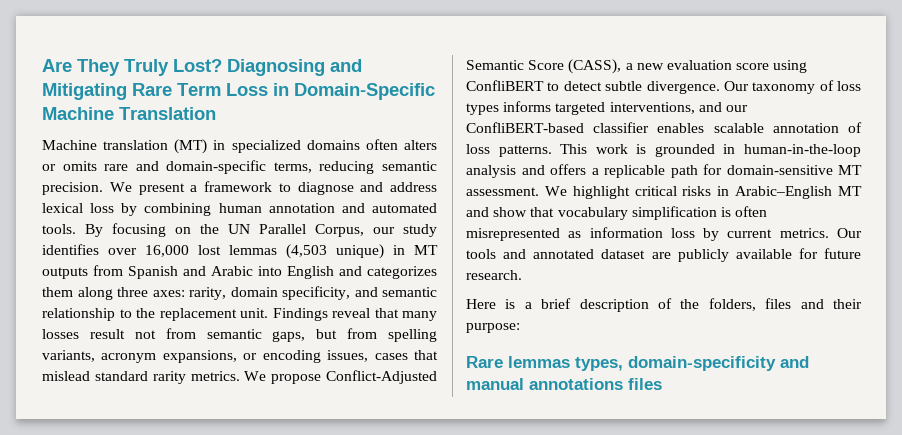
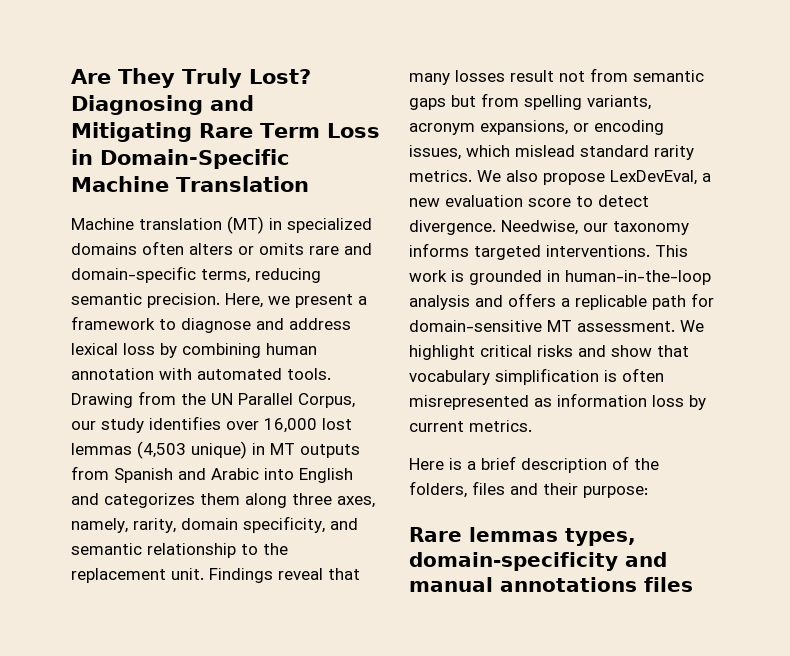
[109,182,132,192] We -> [225,293,290,308] Here, we
[341,203,365,213] and -> [159,368,192,380] with
[85,223,191,237] By focusing on -> [71,391,176,408] Drawing from
[152,290,185,297] axes: -> [337,496,375,508] [71,518,128,533] axes, namely,
[272,331,306,342] gaps, -> [409,98,446,110] gaps
[374,350,438,360] cases that -> [466,145,510,157] which
[271,370,437,384] [466,59,808,74] [466,80,861,94] [466,101,748,115] [466,122,862,133] [466,144,552,157] propose Conflict-Adjusted Semantic Score (CASS), a new evaluation score using ConfliBERT to detect subtle divergence. Our taxonomy of loss types informs targeted interventions, and our ConfliBERT-based classifier enables scalable annotation of loss patterns. -> [506,170,711,185] [409,195,649,207] [409,220,689,235] [409,243,650,260] also propose LexDevEval, a new evaluation score to detect divergence. Needwise, our taxonomy informs targeted interventions.
[717,186,862,199] in Arabic–English MT -> (573, 351) none
[837,228,862,238] [466,248,861,262] [466,270,522,280] Our tools and annotated dataset are publicly available for future research. -> (532, 426) none

